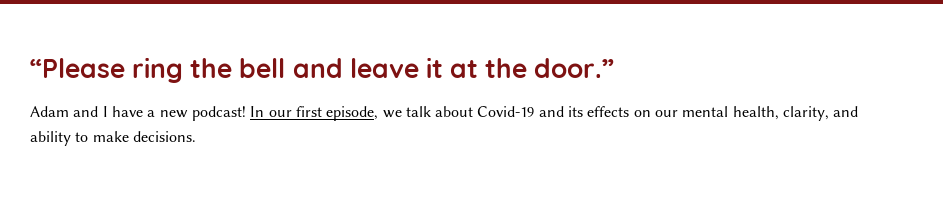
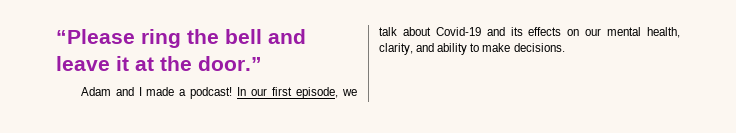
[111,106,188,118] have a new -> [146,87,187,96] made a

